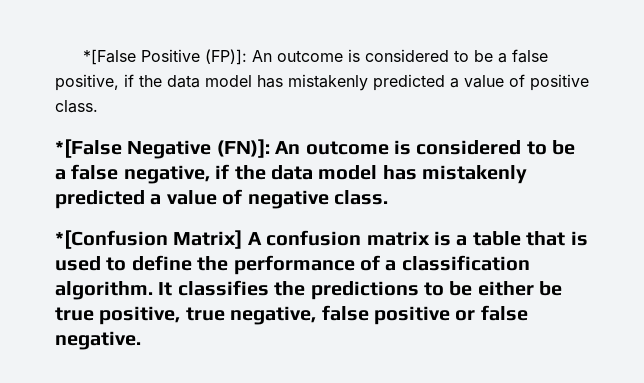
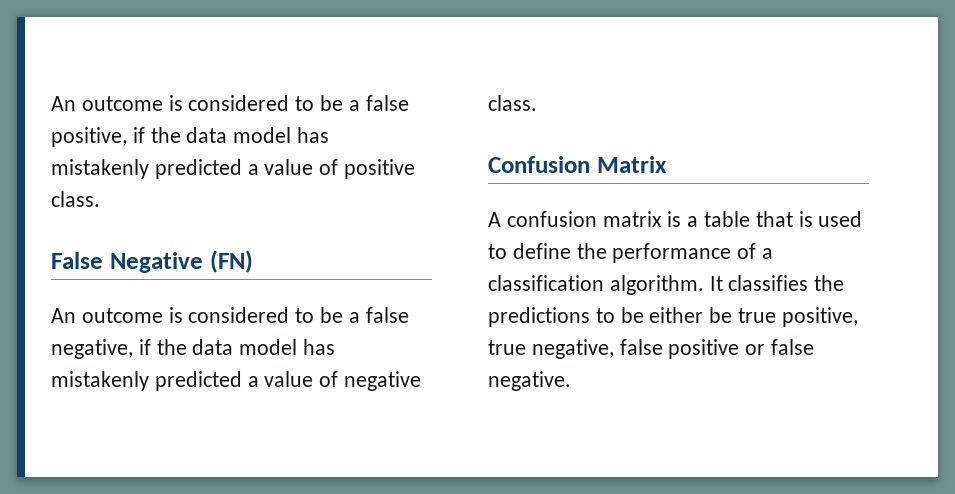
[82,49,247,65] *[False Positive (FP)]: -> (51, 103) none
[55,139,270,159] *[False Negative (FN)]: -> [51,250,253,273] False Negative (FN) //
[55,230,243,249] *[Confusion Matrix] -> [488,156,667,173] Confusion Matrix //

